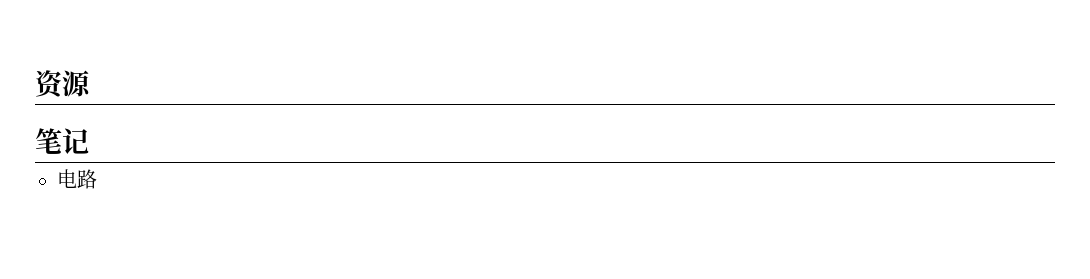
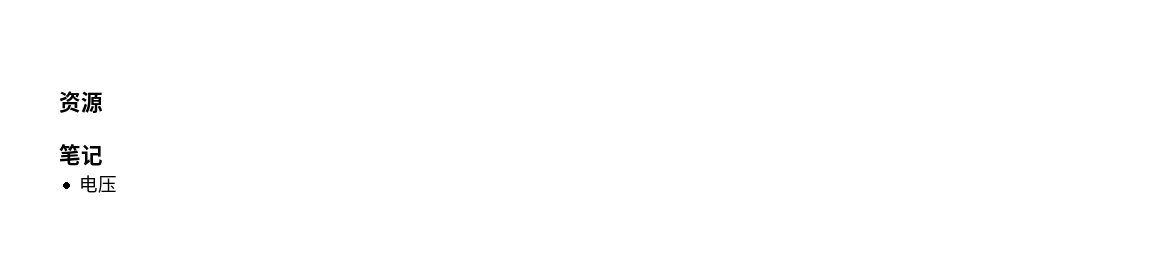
[77,169,97,189] 路 -> [98,176,118,193] 压

